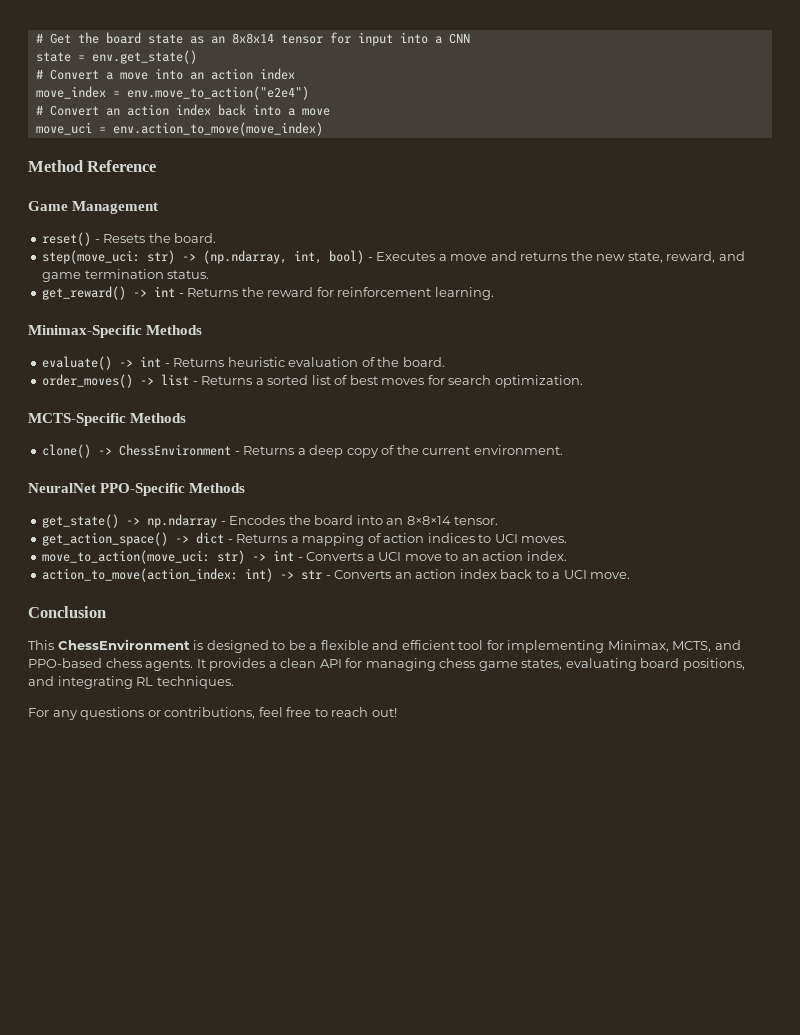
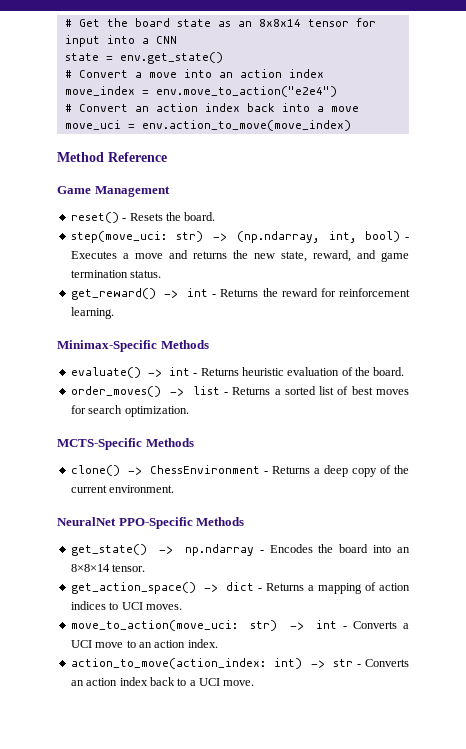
[28,606,106,618] [28,639,741,653] [28,658,745,671] [28,676,234,689] [28,707,397,720] // Conclusion // This ChessEnvironment is designed to be a flexible and efficient tool for implementing Minimax, MCTS, and PPO-based chess agents. It provides a clean API for managing chess game states, evaluating board positions, and integrating RL techniques. // For any questions or contributions, feel free to reach out! -> (255, 683) none

